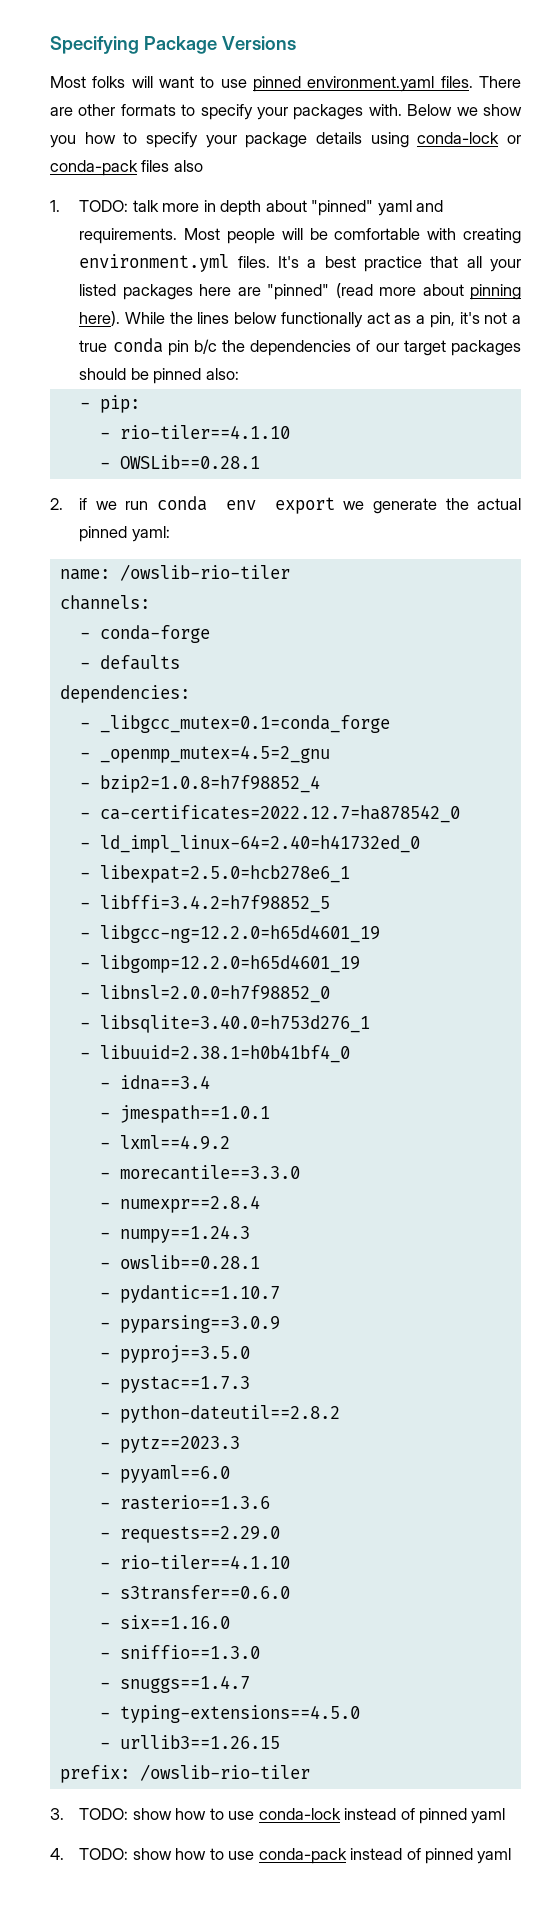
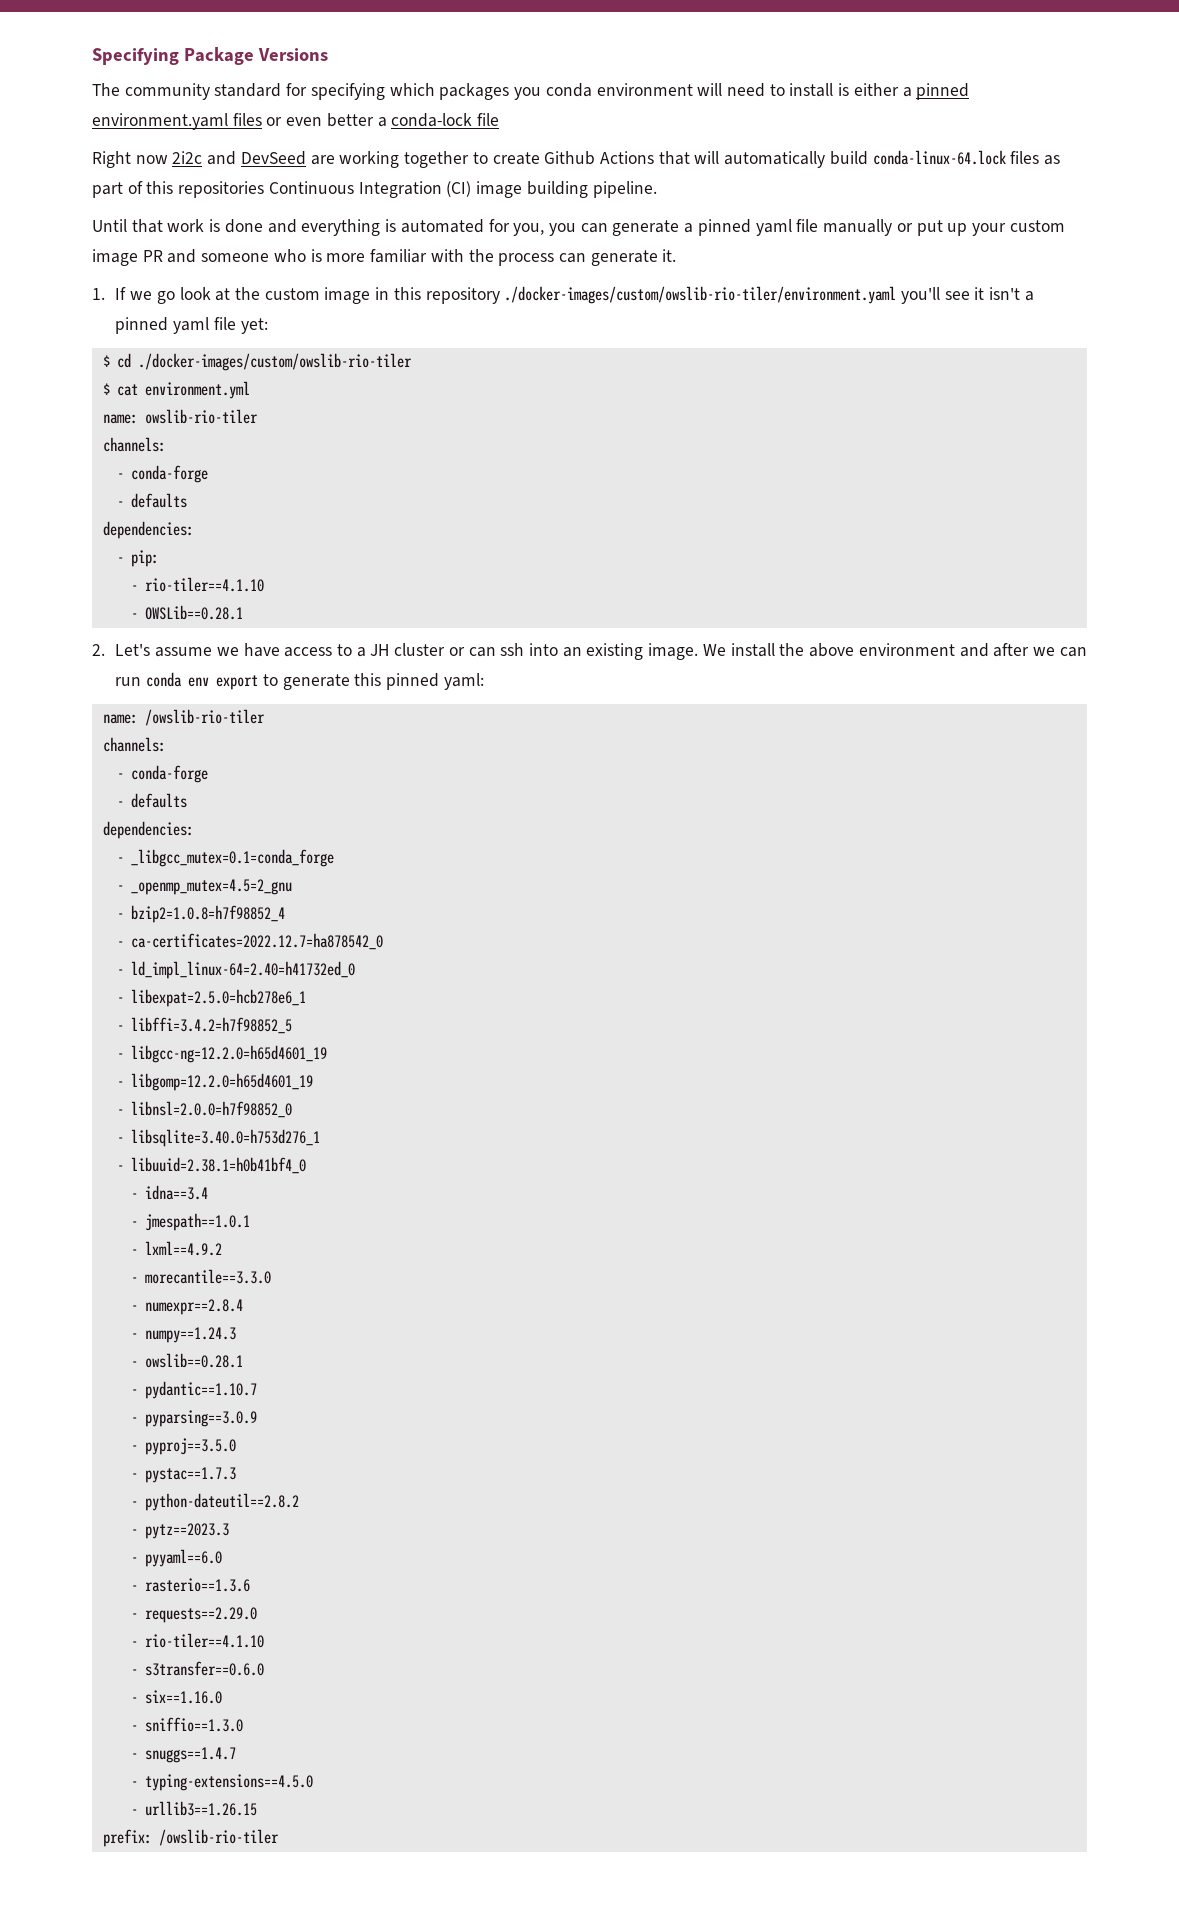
[50,76,521,92] [50,104,522,120] [50,132,521,148] [50,160,203,176] [50,200,443,216] [79,228,521,244] [79,254,522,272] [79,283,522,300] [79,311,522,328] [79,338,522,356] [79,368,239,384] Most folks will want to use pinned environment.yaml files. There are other formats to specify your packages with. Below we show you how to specify your package details using conda-lock or conda-pack files also // 1. TODO: talk more in depth about "pinned" yaml and requirements. Most people will be comfortable with creating environment.yml files. It's a best practice that all your listed packages here are "pinned" (read more about pinning here). While the lines below functionally act as a pin, it's not a true conda pin b/c the dependencies of our target packages should be pinned also: -> [92,83,970,100] [92,113,500,130] [92,150,1061,168] [92,181,657,198] [92,219,1065,236] [92,249,677,266] [92,286,1034,304] [115,317,268,334] [102,353,412,371] [102,381,250,399] [102,409,258,424] [102,437,166,452] [116,465,208,483] [116,493,187,508] [102,521,194,539] The community standard for specifying which packages you conda environment will need to install is either a pinned environment.yaml files or even better a conda-lock file // Right now 2i2c and DevSeed are working together to create Github Actions that will automatically build conda-linux-64.lock files as part of this repositories Continuous Integration (CI) image building pipeline. // Until that work is done and everything is automated for you, you can generate a pinned yaml file manually or put up your custom image PR and someone who is more familiar with the process can generate it. // 1. If we go look at the custom image in this repository ./docker-images/custom/owslib-rio-tiler/environment.yaml you'll see it isn't a pinned yaml file yet: // $ cd ./docker-images/custom/owslib-rio-tiler // $ cat environment.yml // name: owslib-rio-tiler // channels: // - conda-forge // - defaults // dependencies:
[79,496,522,514] if we run conda env export we generate the actual -> [115,643,1087,660] [115,672,382,690] Let's assume we have access to a JH cluster or can ssh into an existing image. We install the above environment and after we can run conda env export to generate this
[50,1808,506,1824] [50,1848,512,1864] // 3. TODO: show how to use conda-lock instead of pinned yaml // 4. TODO: show how to use conda-pack instead of pinned yaml -> (279, 1837) none

